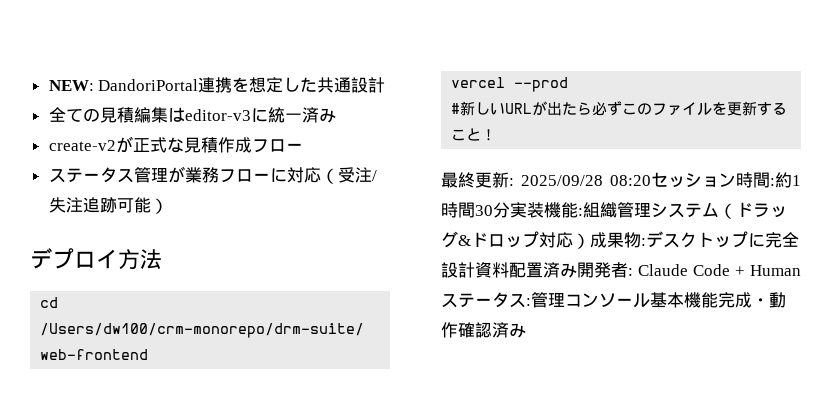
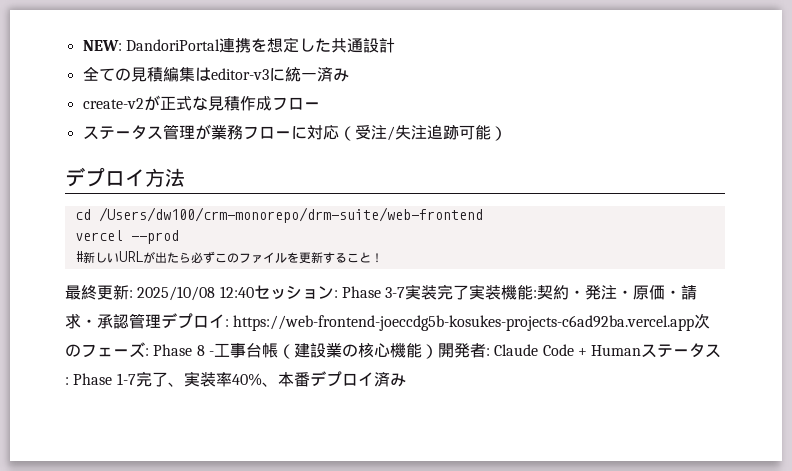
[521,175,651,186] 2025/09/28 08:20 -> [137,286,254,301] 2025/10/08 12:40
[736,172,801,188] [441,202,787,219] [441,231,799,249] [441,262,577,278] 時間:約1時間30分実装機能:組織管理システム（ドラッグ&ドロップ対応）成果物:デスクトップに完全設計資料配置済み -> [333,284,698,300] [65,313,711,331] [65,342,438,359] : Phase 3-7実装完了実装機能:契約・発注・原価・請求・承認管理デプロイ: https://web-frontend-joeccdg5b-kosukes-projects-c6ad92ba.vercel.app次のフェーズ: Phase 8 -工事台帳（建設業の核心機能）
[531,292,786,308] [441,322,492,338] 管理コンソール基本機能完成・動作確認 -> [73,371,374,387] Phase 1-7完了、実装率40%、本番デプロイ

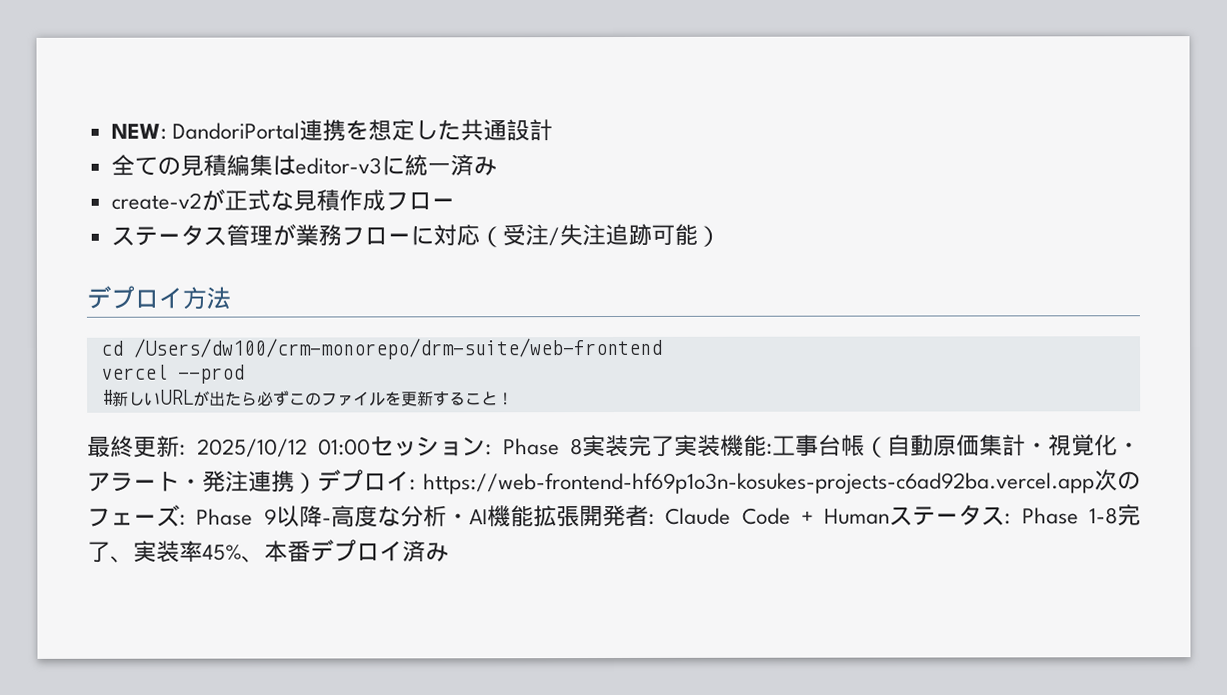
[137,286,254,301] 2025/10/08 12:40 -> [196,438,371,458] 2025/10/12 01:00
[385,287,406,298] 3-7 -> [570,438,583,456] 8
[537,285,698,300] [65,313,161,329] 契約・発注・原価・請求・承認管理 -> [772,434,1141,458] [87,470,318,494] 工事台帳（自動原価集計・視覚化・アラート・発注連携）
[233,315,695,331] https://web-frontend-joeccdg5b-kosukes-projects-c6ad92ba.vercel.app -> [422,472,1095,495] https://web-frontend-hf69p1o3n-kosukes-projects-c6ad92ba.vercel.app
[196,342,438,359] 8 -工事台帳（建設業の核心機能） -> [263,505,580,528] 9以降-高度な分析・AI機能拡張
[116,373,136,385] 1-7 -> [1089,507,1118,525] 1-8
[231,373,262,386] 40% -> [202,544,242,561] 45%

